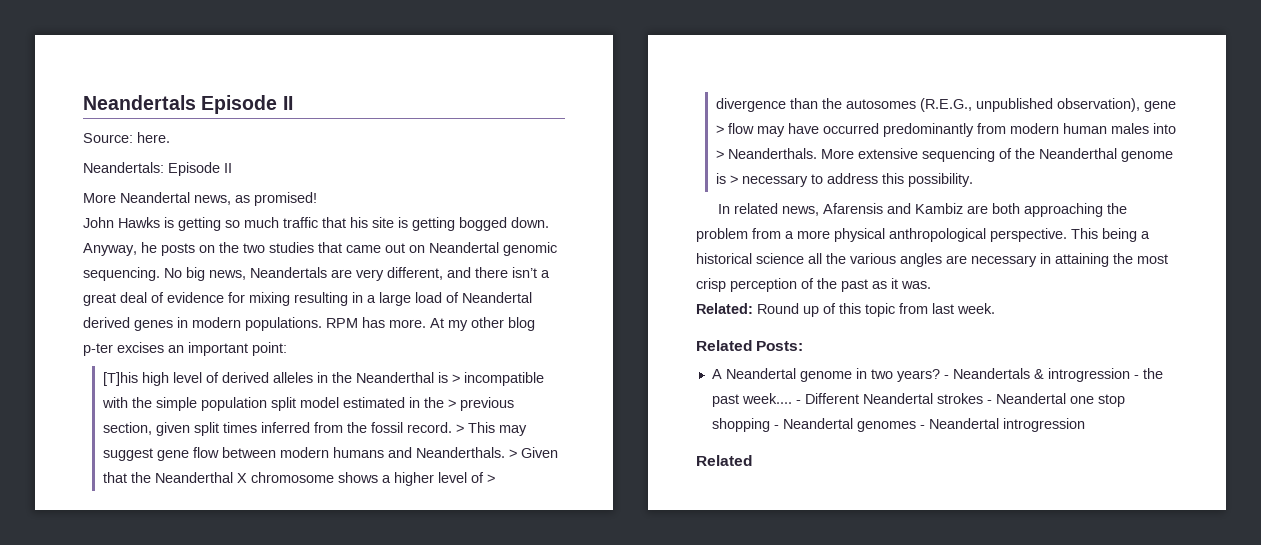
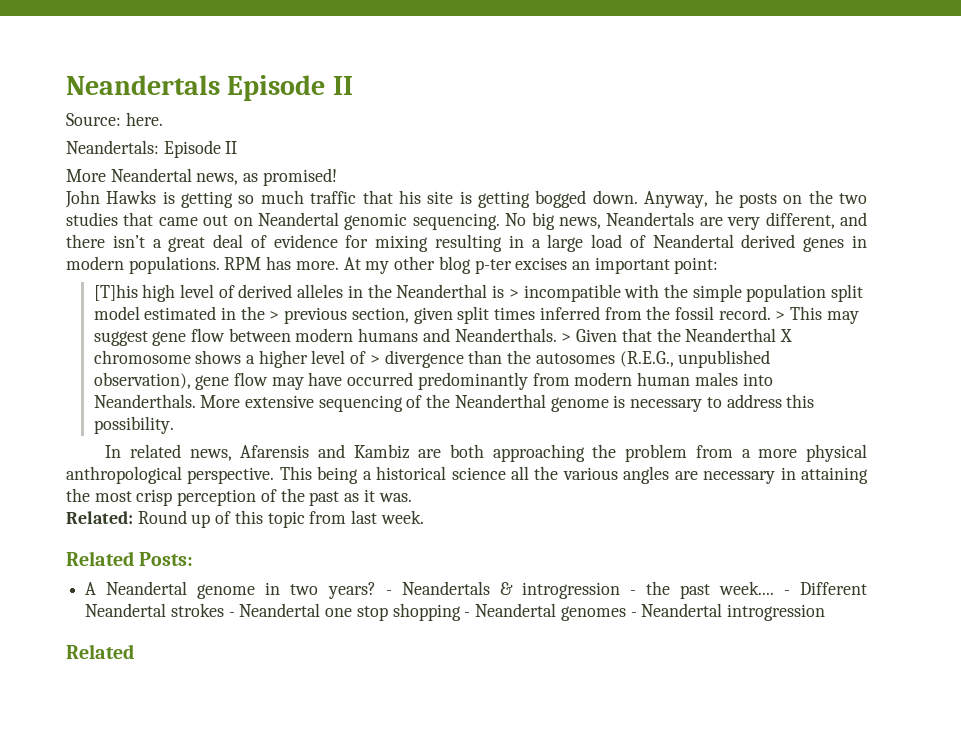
[715,125,724,134] > -> (230, 382) none
[715,150,724,159] > -> (773, 379) none
[729,175,738,184] > -> (626, 401) none

